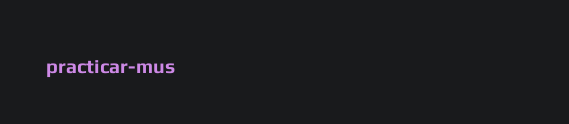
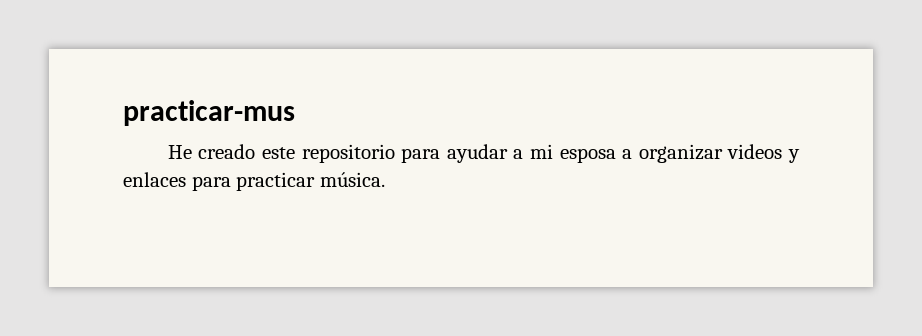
(175, 69) none -> [167,144,801,163] [123,172,385,191] // He creado este repositorio para ayudar a mi esposa a organizar videos y enlaces para practicar música.

